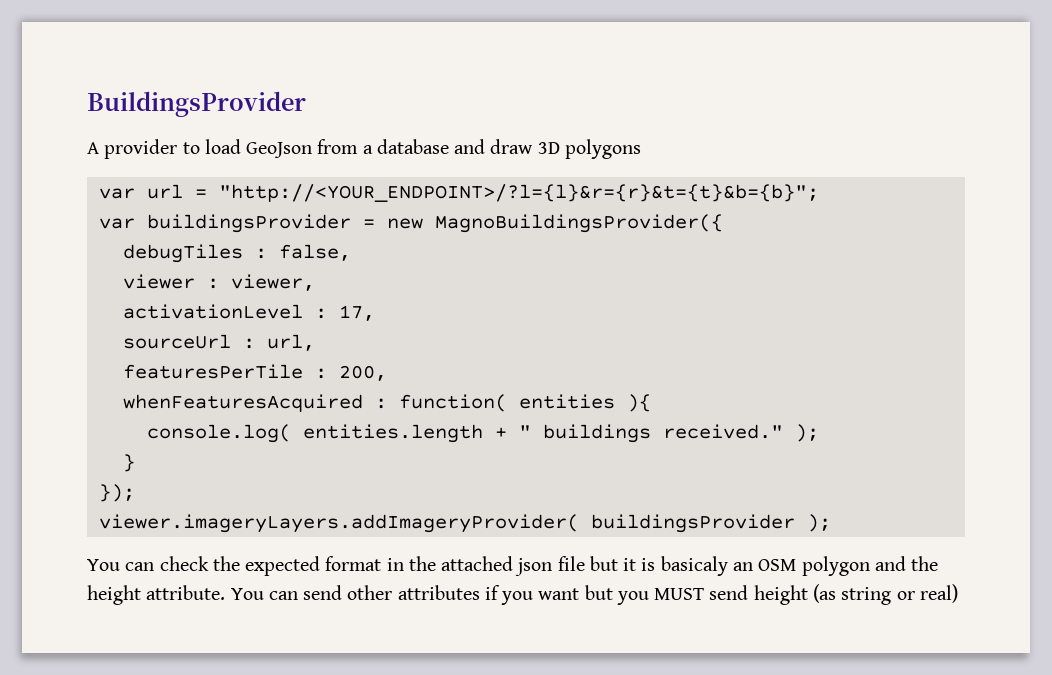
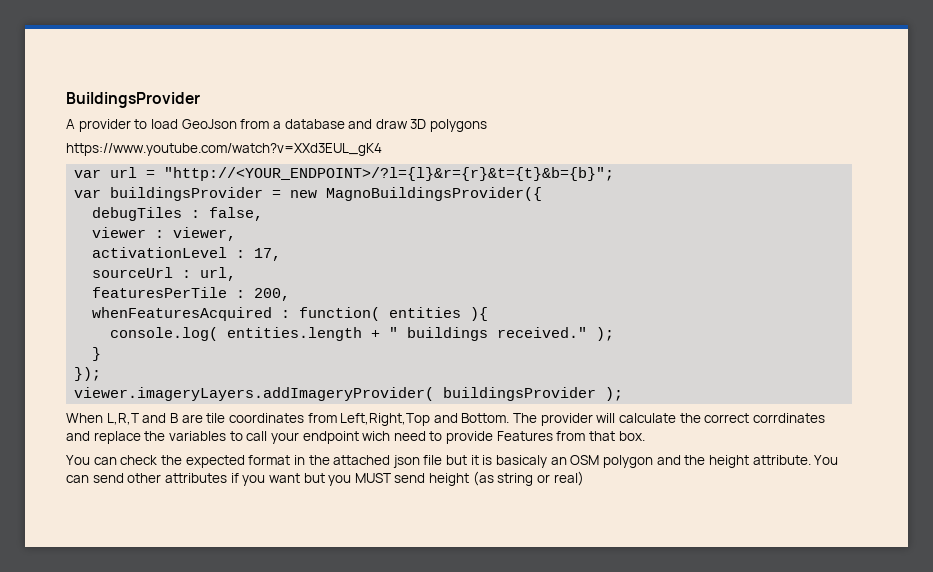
(641, 149) none -> [66,143,382,156] // https://www.youtube.com/watch?v=XXd3EUL_gK4
(831, 523) none -> [66,413,825,426] [66,431,645,444] // When L,R,T and B are tile coordinates from Left,Right,Top and Bottom. The provider will calculate the correct corrdinates and replace the variables to call your endpoint wich need to provide Features from that box.

